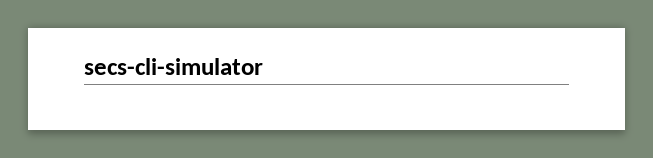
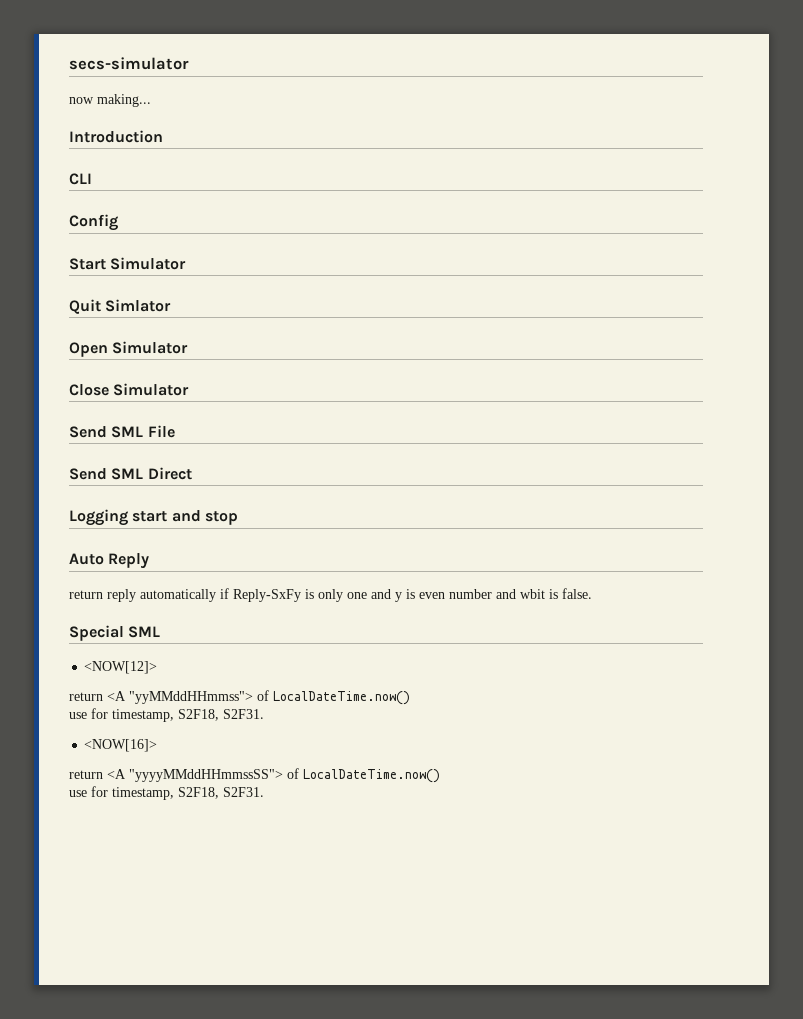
[84,58,263,75] secs-cli-simulator -> [69,57,189,70] [69,94,151,107] [69,130,163,143] [69,173,92,185] [69,214,118,231] [69,257,187,270] [69,299,172,314] [69,341,189,357] [69,383,190,396] [69,425,175,438] [69,467,192,480] [69,509,238,526] [69,553,150,569] [69,588,592,602] [69,625,161,641] [84,661,158,674] [69,690,410,705] [69,708,264,722] [84,739,158,752] [69,768,440,783] [69,786,264,800] secs-simulator // now making... // Introduction // CLI // Config // Start Simulator // Quit Simlator // Open Simulator // Close Simulator // Send SML File // Send SML Direct // Logging start and stop // Auto Reply // return reply automatically if Reply-SxFy is only one and y is even number and wbit is false. // Special SML // <NOW[12]> // return <A "yyMMddHHmmss"> of LocalDateTime.now() // use for timestamp, S2F18, S2F31. // <NOW[16]> // return <A "yyyyMMddHHmmssSS"> of LocalDateTime.now() // use for timestamp, S2F18, S2F31.

